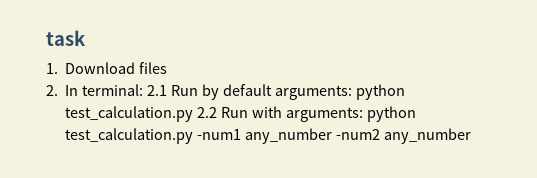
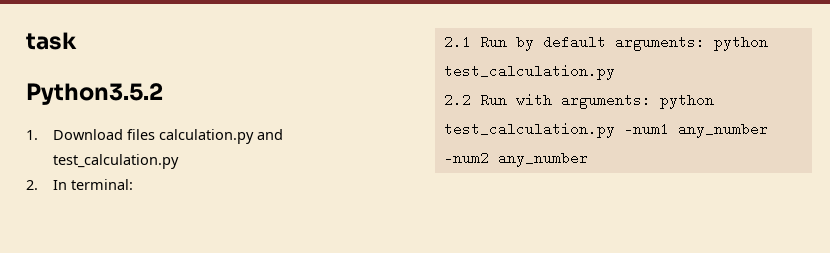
(86, 38) none -> [26,83,163,105] // Python3.5.2
(168, 68) none -> [159,129,284,144] [53,154,180,169] calculation.py and test_calculation.py
(144, 90) none -> (134, 184) //
(194, 114) none -> (615, 72) //

